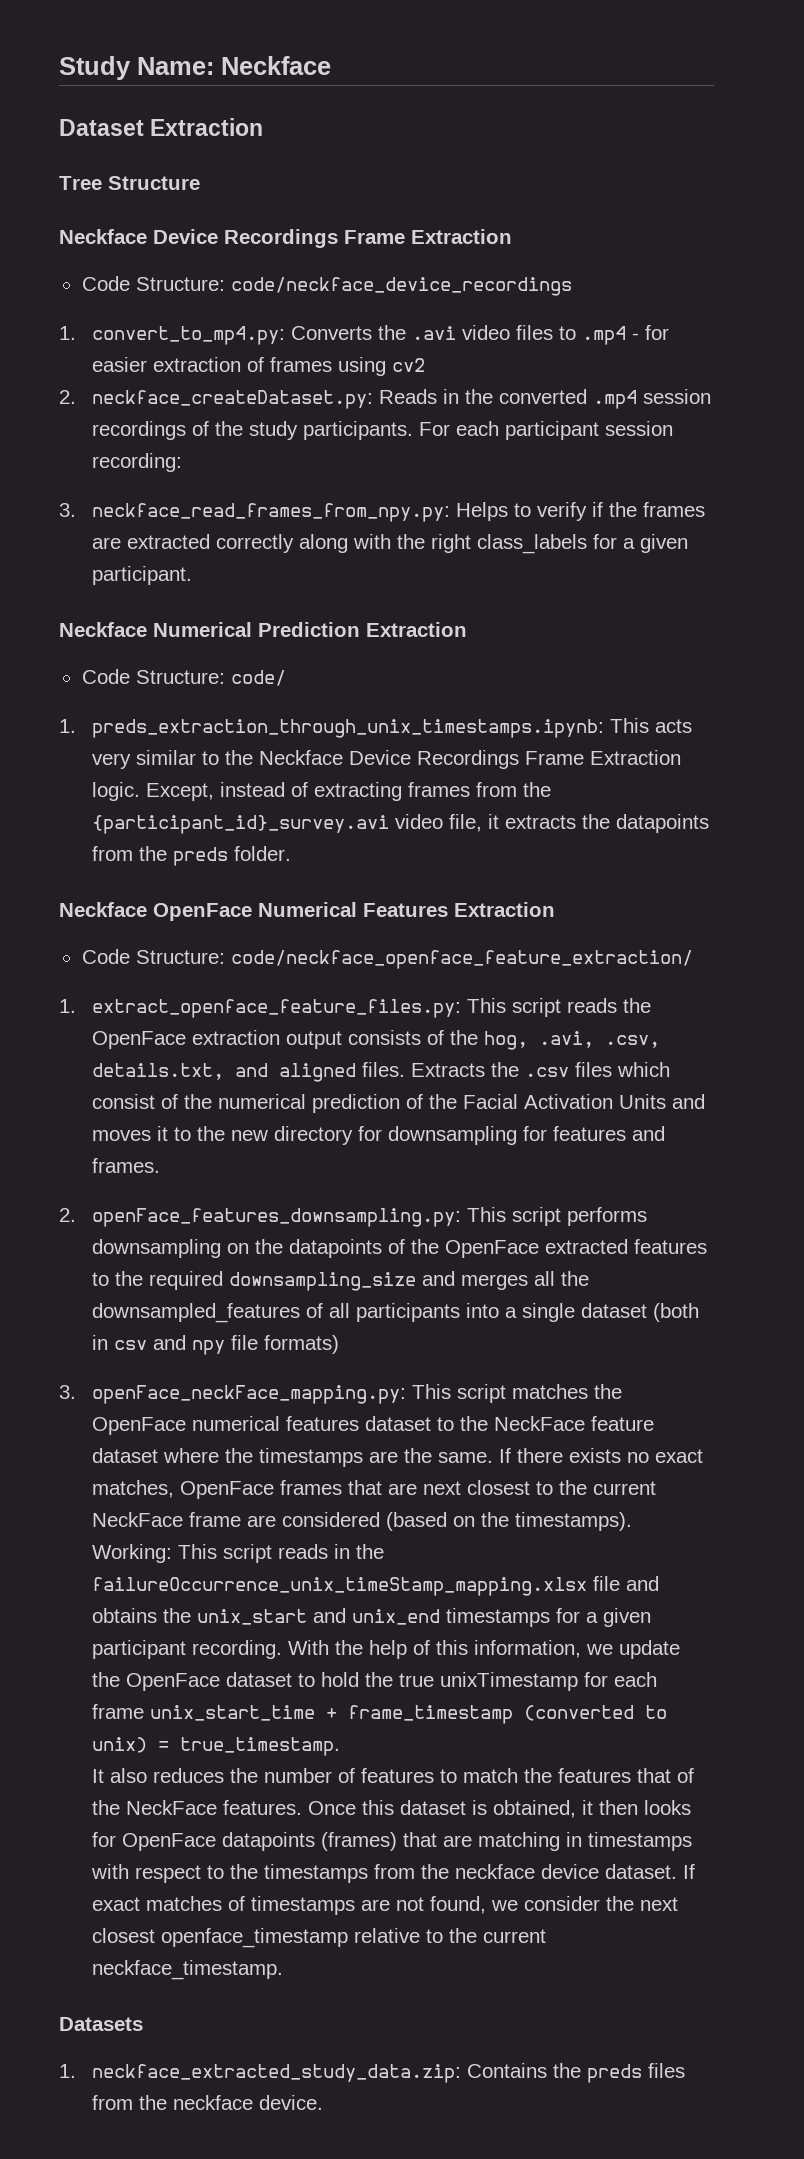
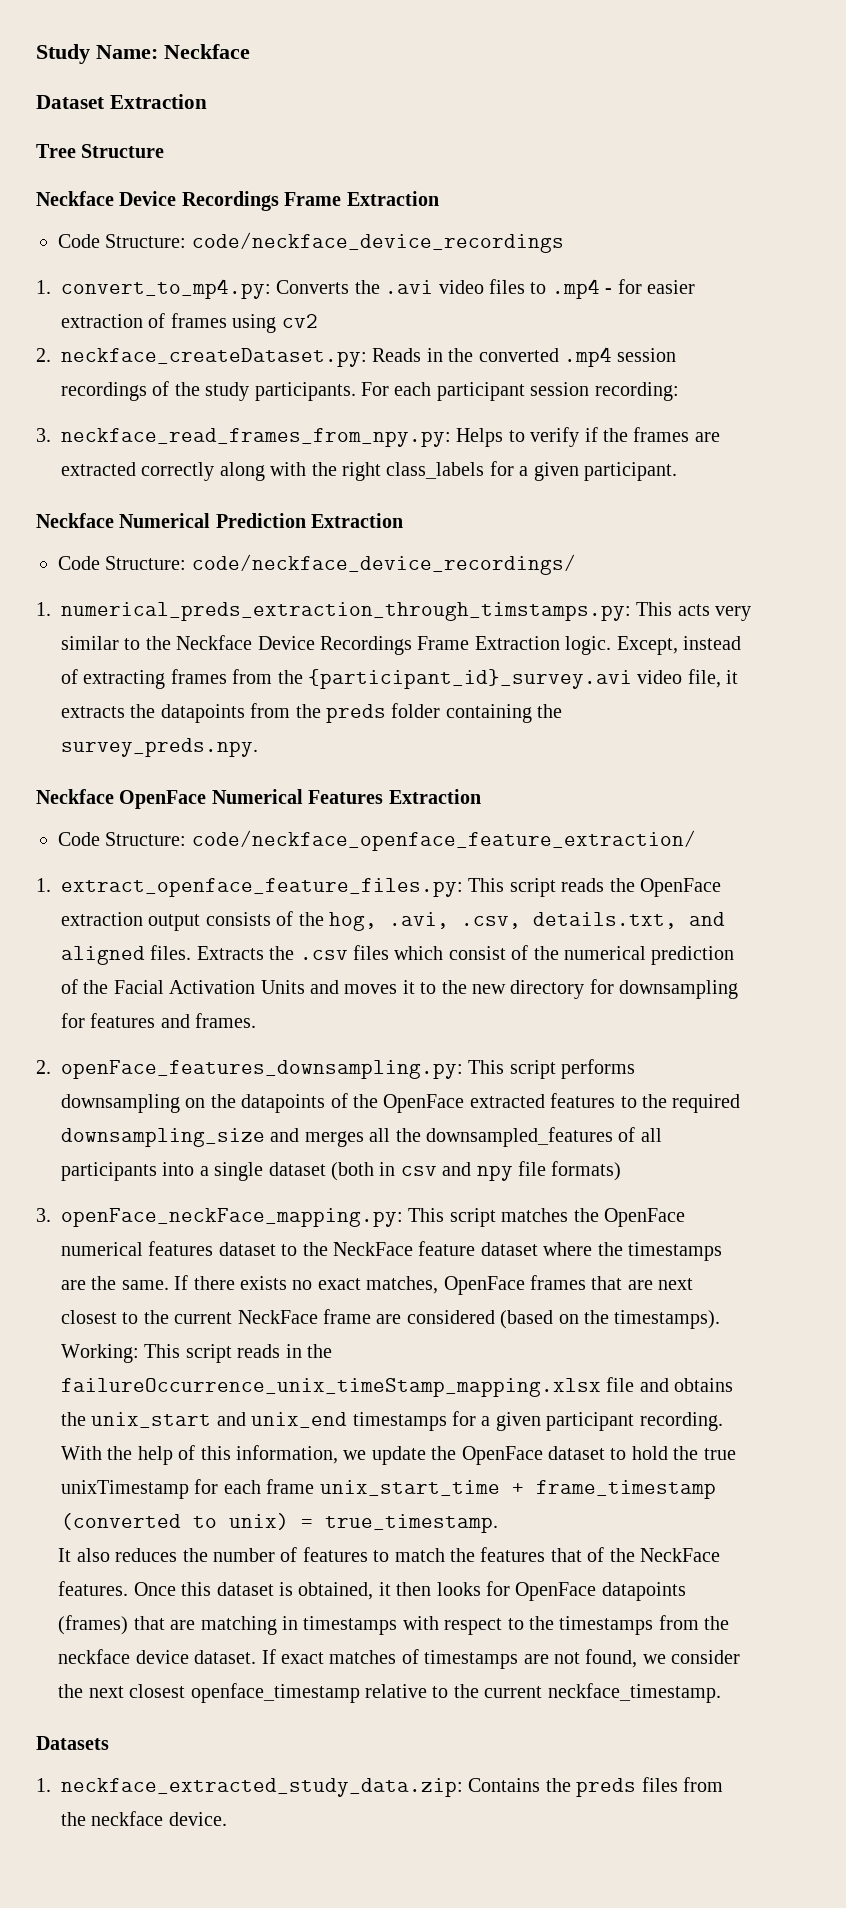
[230,670,286,686] [59,719,605,738] code/ // 1. preds_extraction_through_unix_timestamps.ipynb: -> [191,554,576,575] [36,602,631,621] code/neckface_device_recordings/ // 1. numerical_preds_extraction_through_timstamps.py:
[234,846,292,861] folder. -> [391,703,563,723] [61,738,258,757] folder containing the survey_preds.npy.

